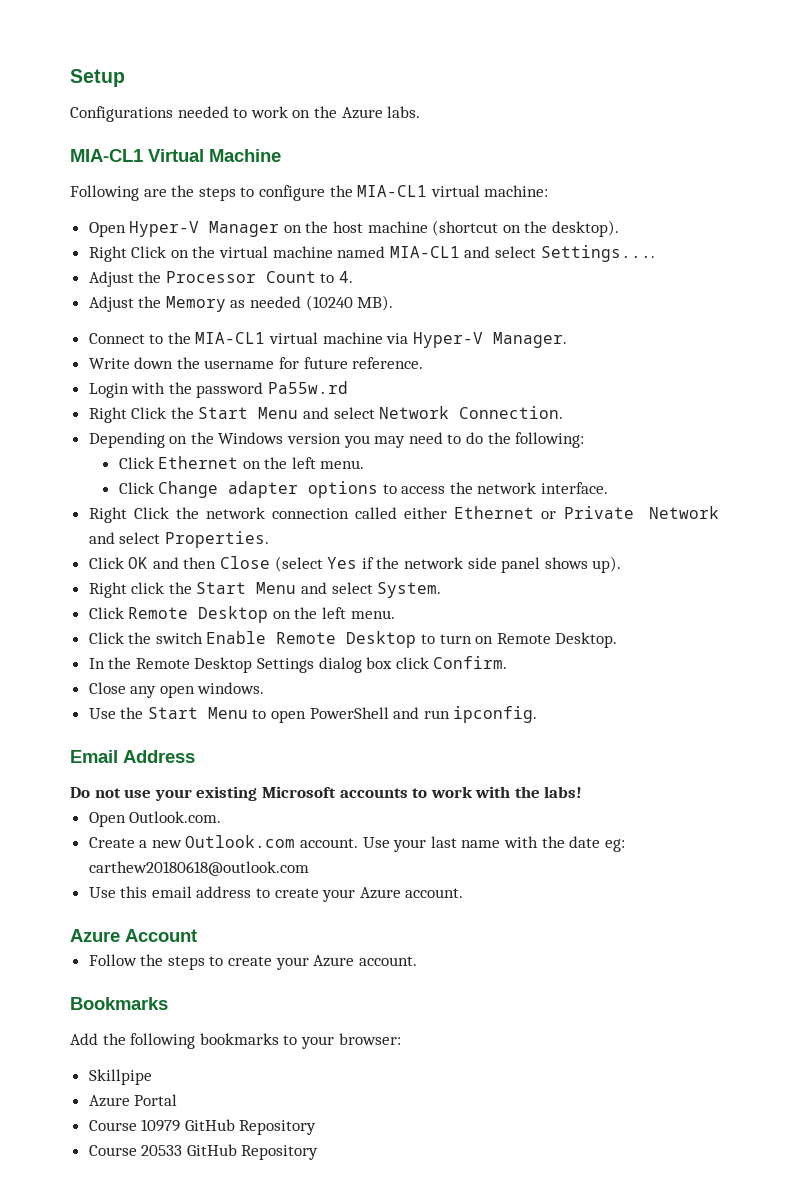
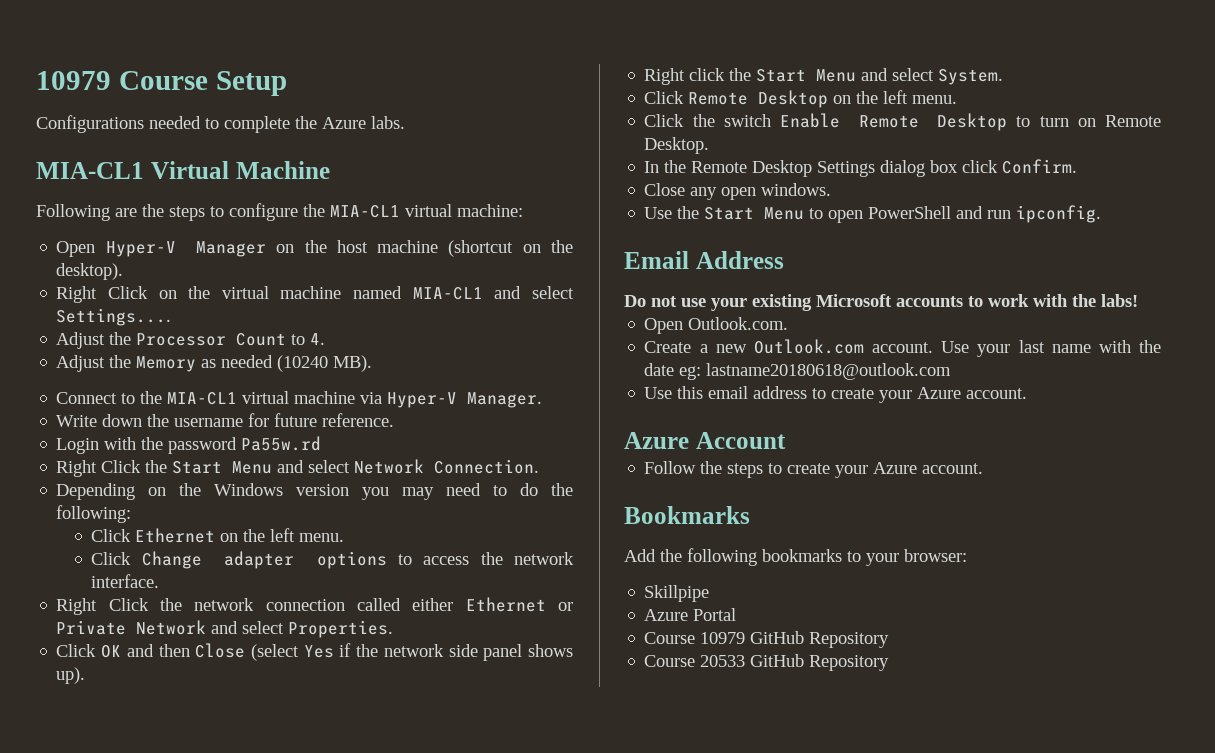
(70, 78) none -> [36,71,208,90] 10979 Course
[250,106,311,118] work on -> [224,116,290,133] complete
[88,861,309,876] carthew20180618@outlook.com -> [706,363,952,380] lastname20180618@outlook.com

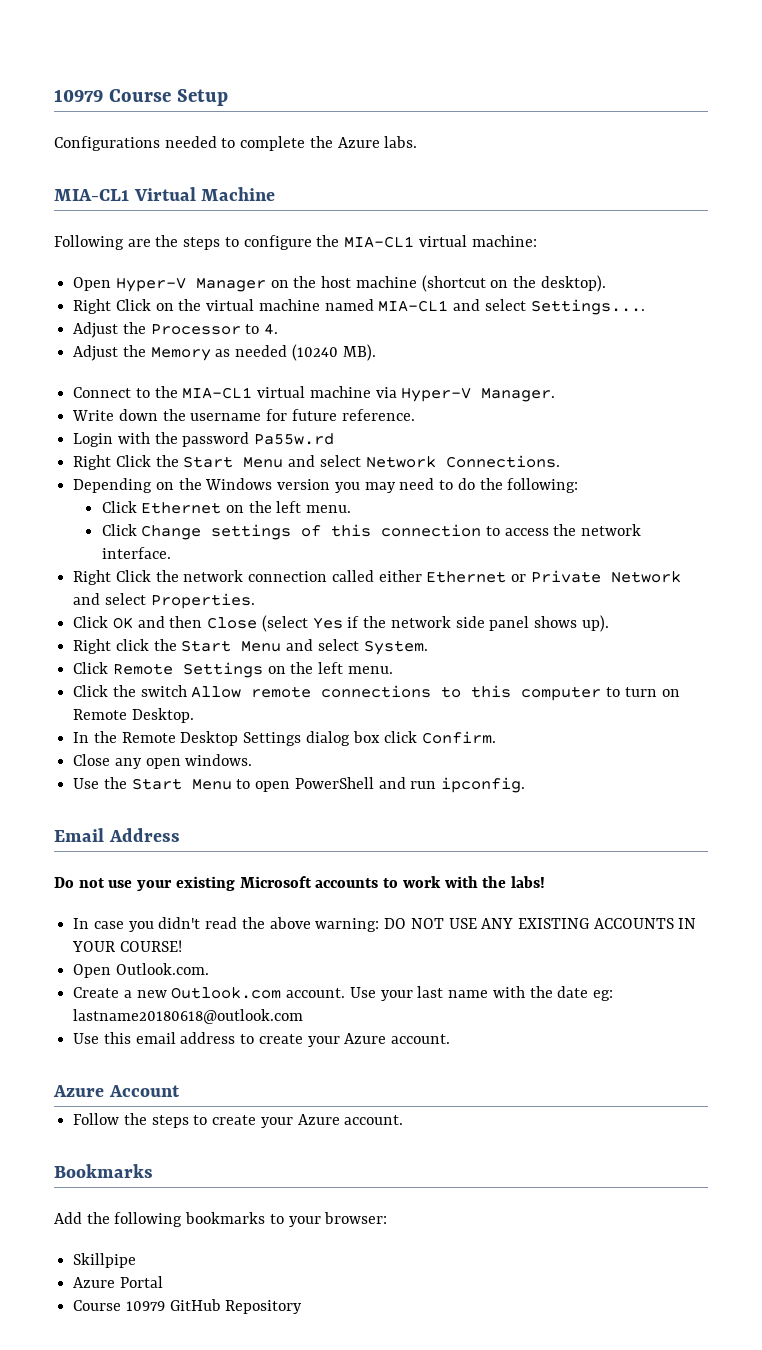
[236,333,287,346] Count -> (241, 329) none
[434,459,540,474] Connection. -> [445,455,560,468] Connections.
[224,551,387,569] adapter options -> [211,524,482,540] settings of this connection
[758,90,829,108] Desktop -> [182,662,263,678] Settings
[780,113,1008,131] Enable Remote Desktop -> [191,685,602,701] Allow remote connections to this computer
(1138, 300) none -> [73,917,697,932] [72,940,182,952] // In case you didn't read the above warning: DO NOT USE ANY EXISTING ACCOUNTS IN YOUR COURSE!
[644,654,890,671] // Course 20533 GitHub Repository -> (303, 1307) none

